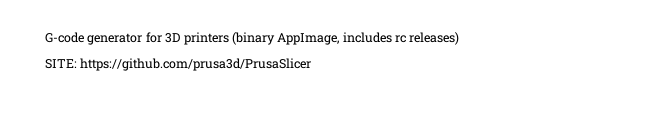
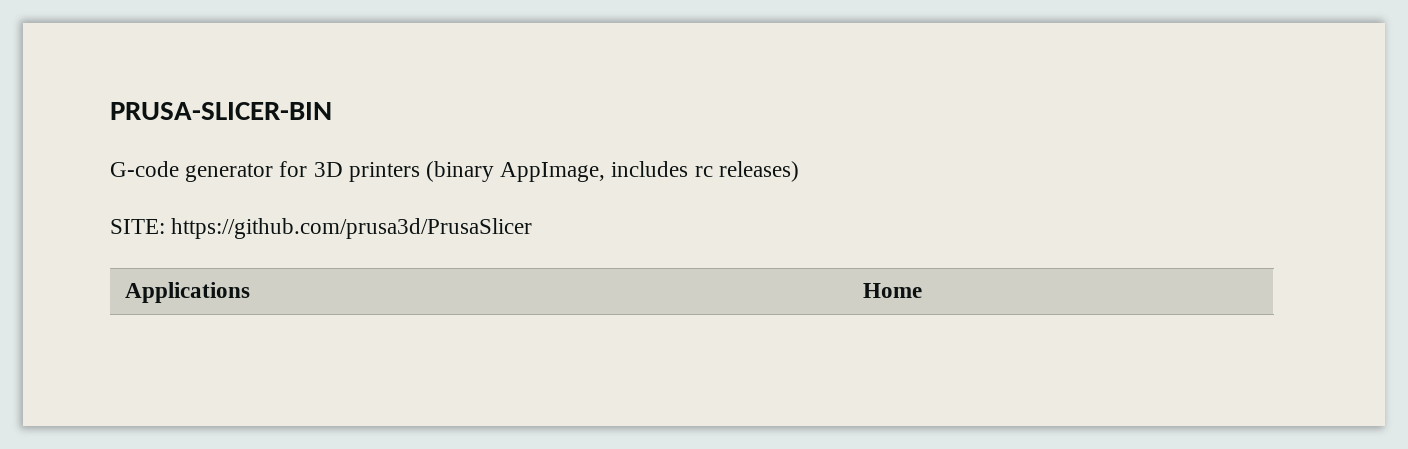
(45, 37) none -> [110,102,332,120] PRUSA-SLICER-BIN //
(312, 64) none -> [124,282,250,303] [862,283,922,298] // Applications | Home

